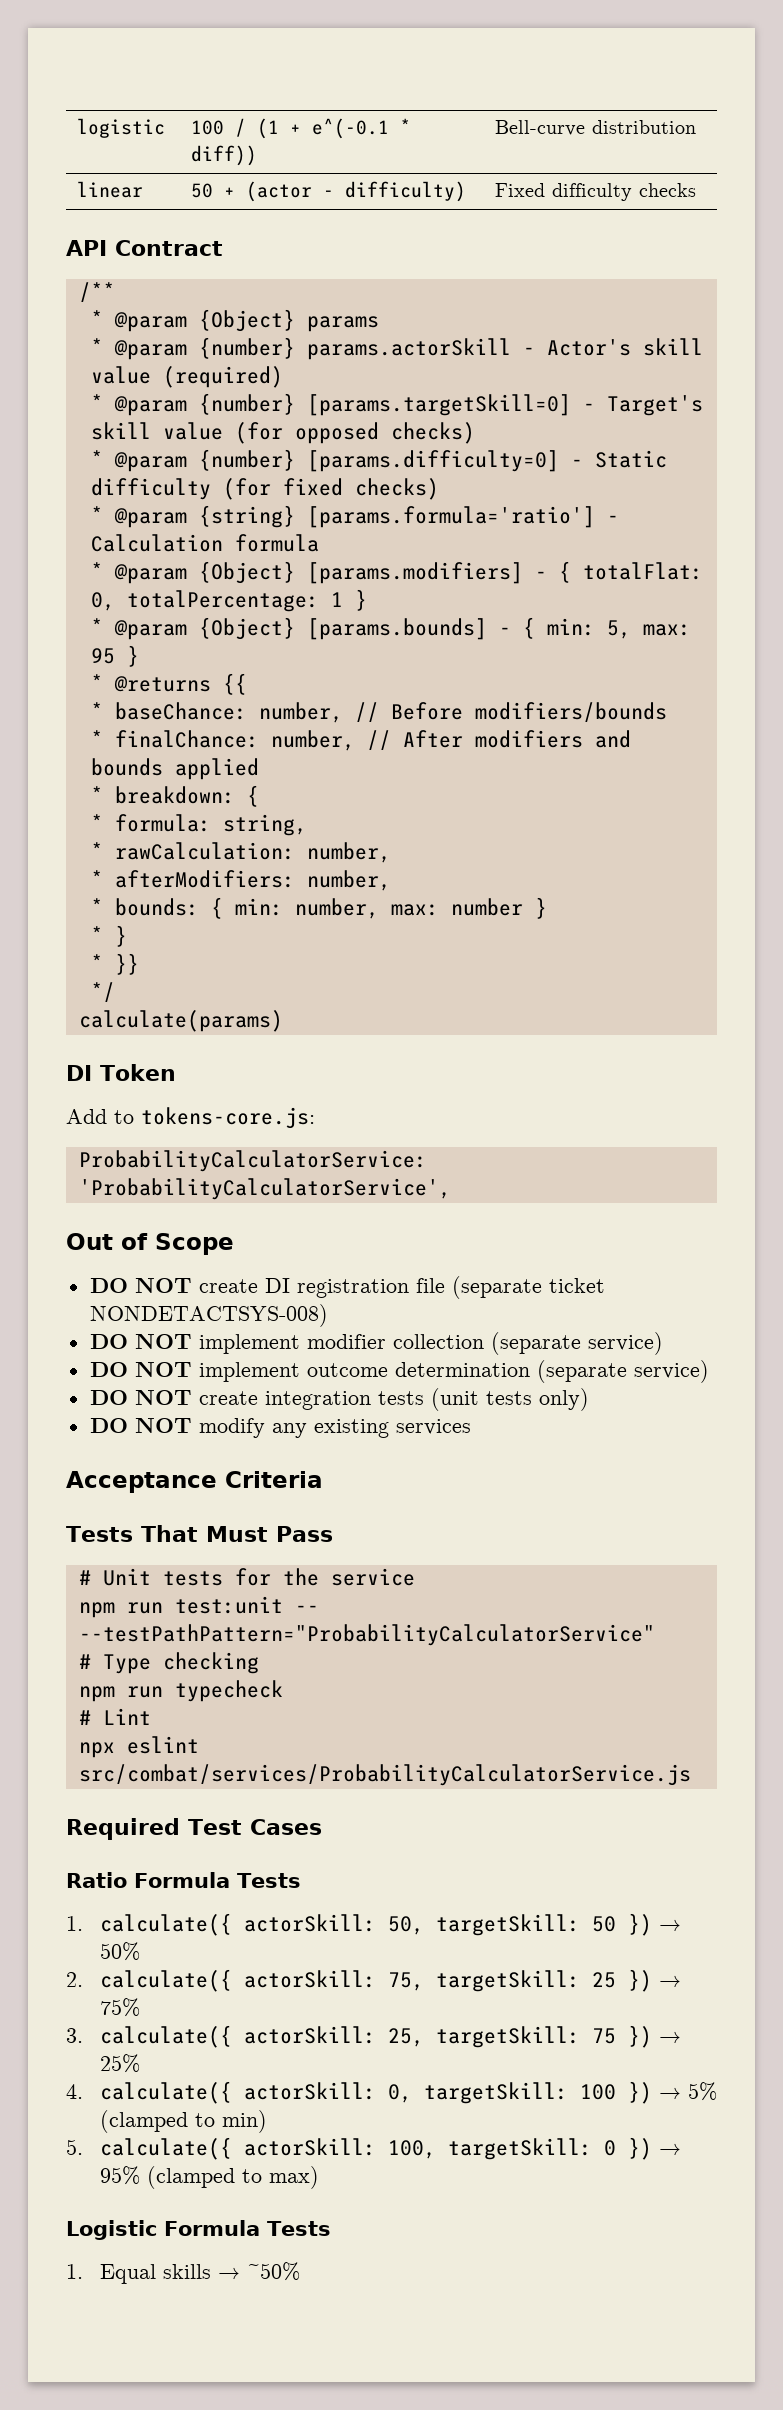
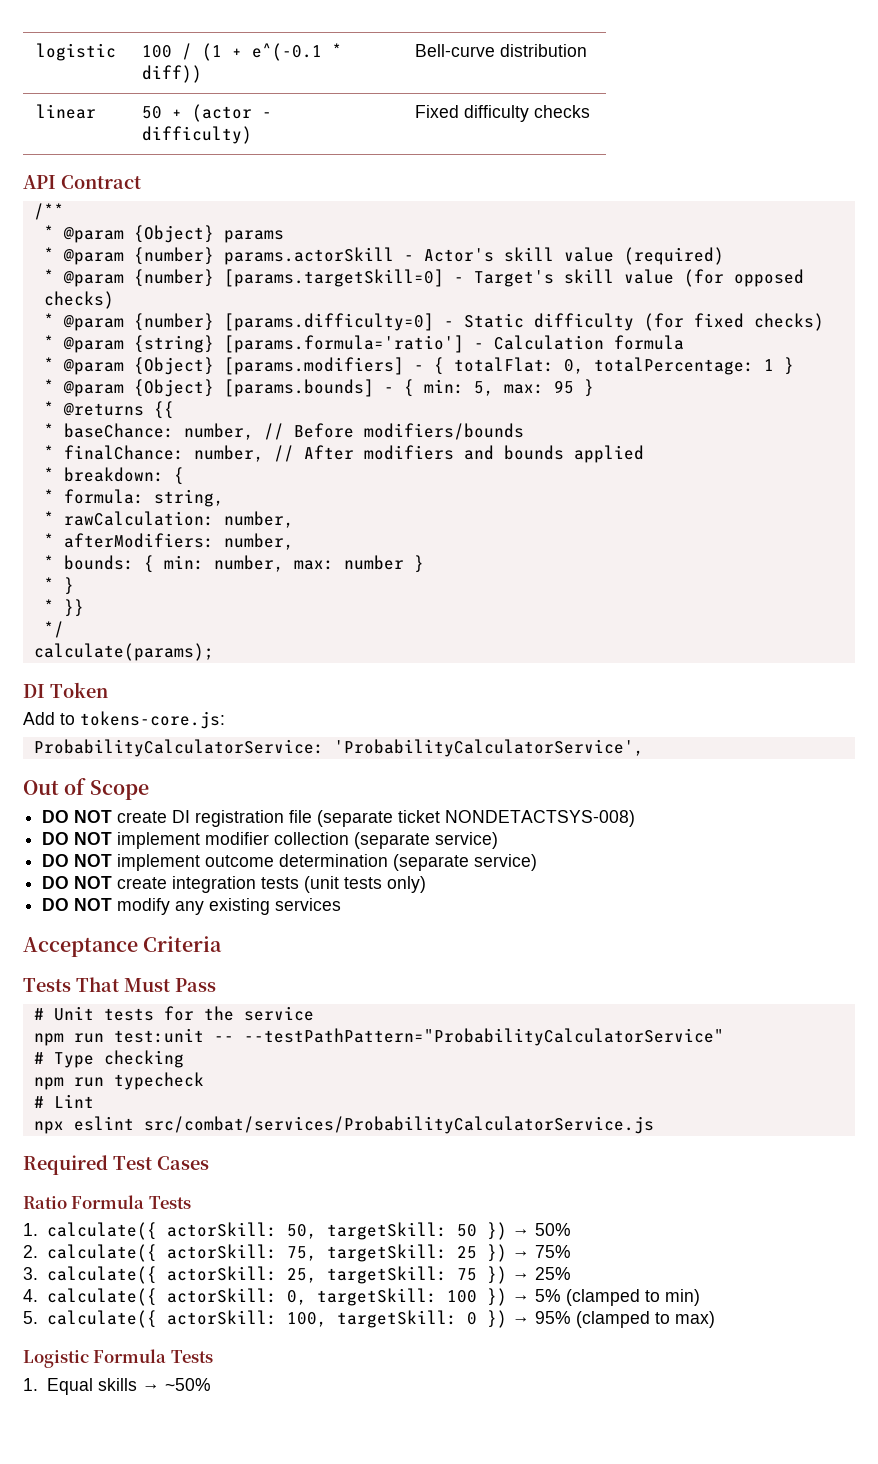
[78,1010,283,1032] calculate(params) -> [33,643,214,661] calculate(params);

